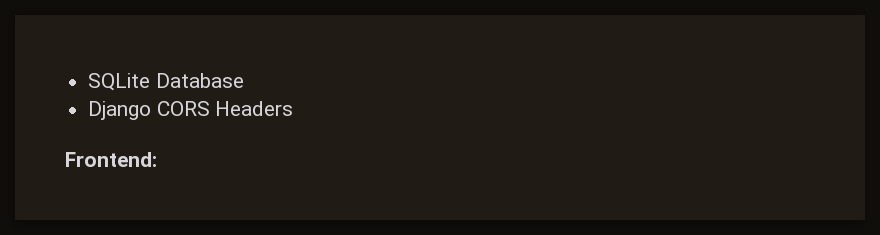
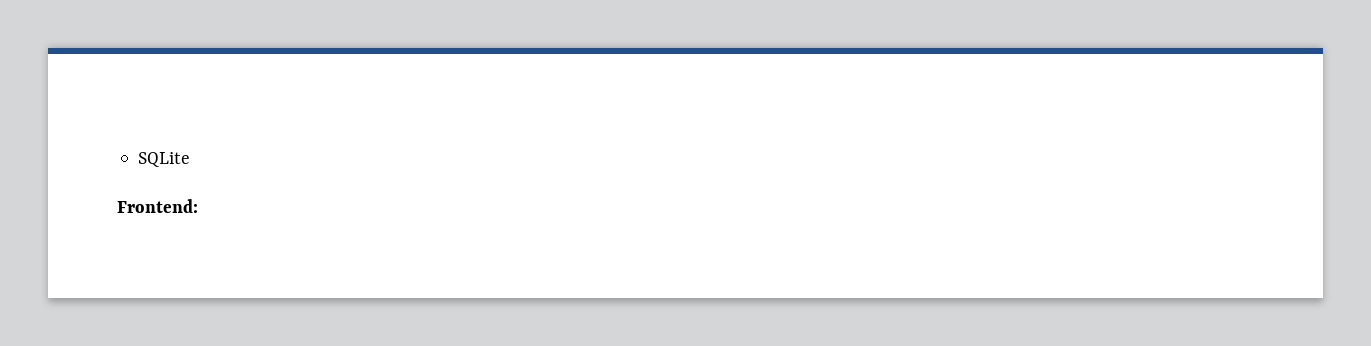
[155,73,244,88] [88,101,294,120] Database // Django CORS Headers -> (191, 159) none

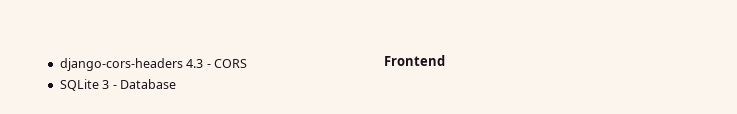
[138,152,191,167] [117,199,198,213] SQLite // Frontend: -> [59,58,247,71] [59,79,176,91] [384,55,445,66] django-cors-headers 4.3 - CORS // SQLite 3 - Database // Frontend

